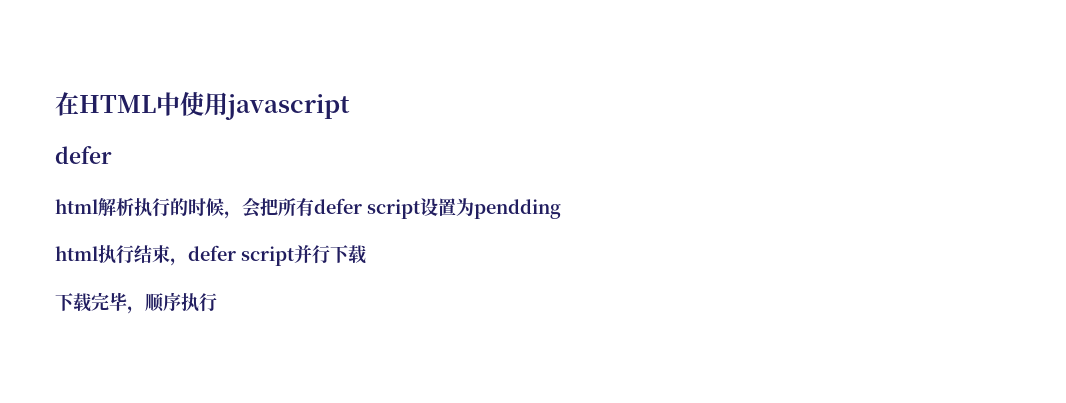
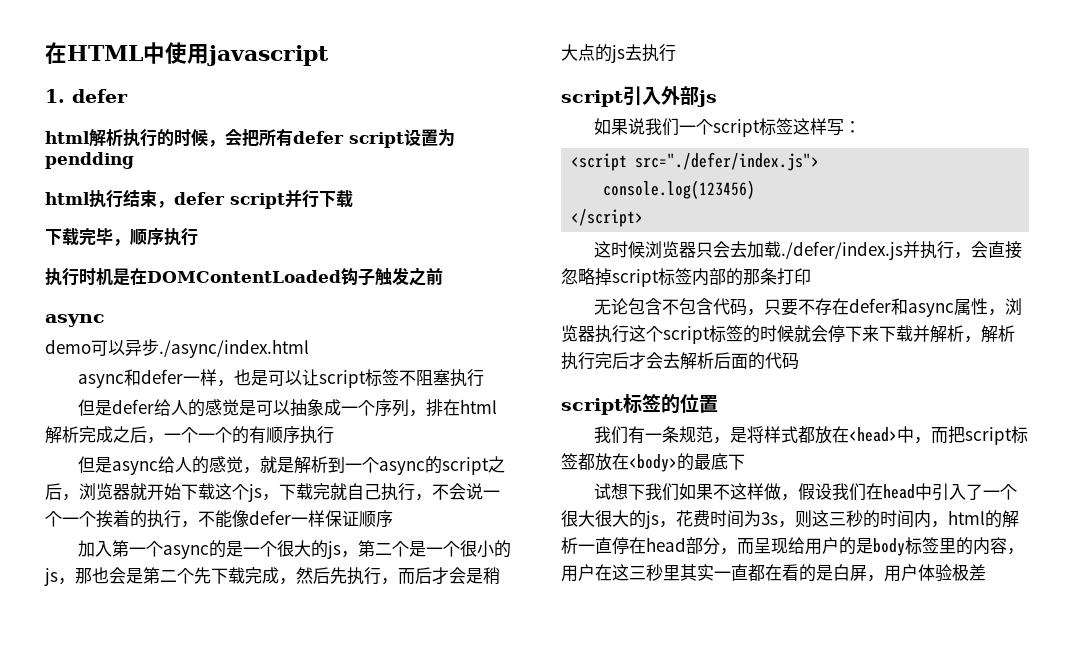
(350, 107) none -> [45,89,65,103] 1.
(217, 302) none -> [45,267,443,286] [45,314,105,327] [45,339,309,358] [78,369,485,388] [78,399,498,417] [45,426,334,444] [78,456,506,475] [45,483,500,502] [45,510,393,528] [78,540,512,559] [44,567,500,586] [561,44,676,63] [561,86,717,107] [594,118,862,137] [571,152,820,171] [603,180,756,199] [571,209,644,227] [594,241,1023,260] [561,268,811,287] [594,298,1023,317] [561,325,1015,344] [561,352,799,370] [561,394,718,415] [594,426,1029,445] [561,453,745,472] [594,483,1018,501] [561,510,1019,529] [561,537,1024,556] [561,564,986,582] // 执行时机是在DOMContentLoaded钩子触发之前 // async // demo可以异步./async/index.html // async和defer一样，也是可以让script标签不阻塞执行 // 但是defer给人的感觉是可以抽象成一个序列，排在html解析完成之后，一个一个的有顺序执行 // 但是async给人的感觉，就是解析到一个async的script之后，浏览器就开始下载这个js，下载完就自己执行，不会说一个一个挨着的执行，不能像defer一样保证顺序 // 加入第一个async的是一个很大的js，第二个是一个很小的js，那也会是第二个先下载完成，然后先执行，而后才会是稍大点的js去执行 // script引入外部js // 如果说我们一个script标签这样写： // <script src="./defer/index.js"> // console.log(123456) // </script> // 这时候浏览器只会去加载./defer/index.js并执行，会直接忽略掉script标签内部的那条打印 // 无论包含不包含代码，只要不存在defer和async属性，浏览器执行这个script标签的时候就会停下来下载并解析，解析执行完后才会去解析后面的代码 // script标签的位置 // 我们有一条规范，是将样式都放在<head>中，而把script标签都放在<body>的最底下 // 试想下我们如果不这样做，假设我们在head中引入了一个很大很大的js，花费时间为3s，则这三秒的时间内，html的解析一直停在head部分，而呈现给用户的是body标签里的内容，用户在这三秒里其实一直都在看的是白屏，用户体验极差

